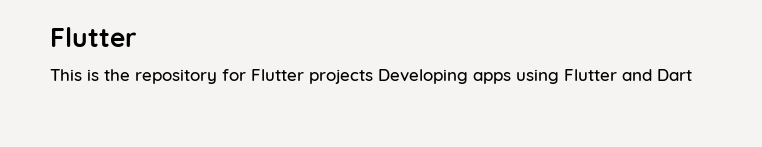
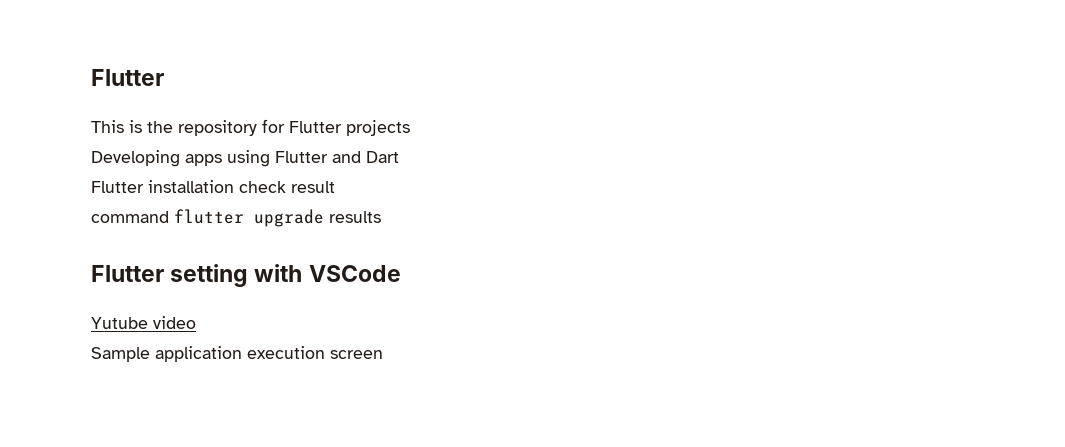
(373, 76) none -> (410, 128) //
(692, 75) none -> [91,180,335,193] [91,209,381,227] [91,264,401,287] [91,316,196,329] [91,346,383,362] // Flutter installation check result // command flutter upgrade results // Flutter setting with VSCode // Yutube video // Sample application execution screen

